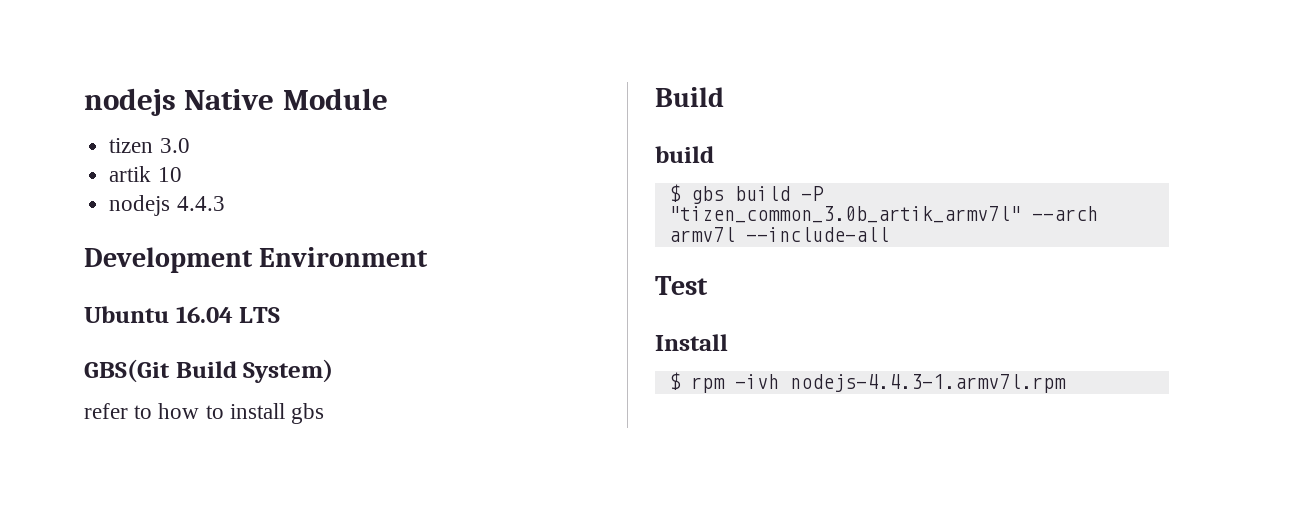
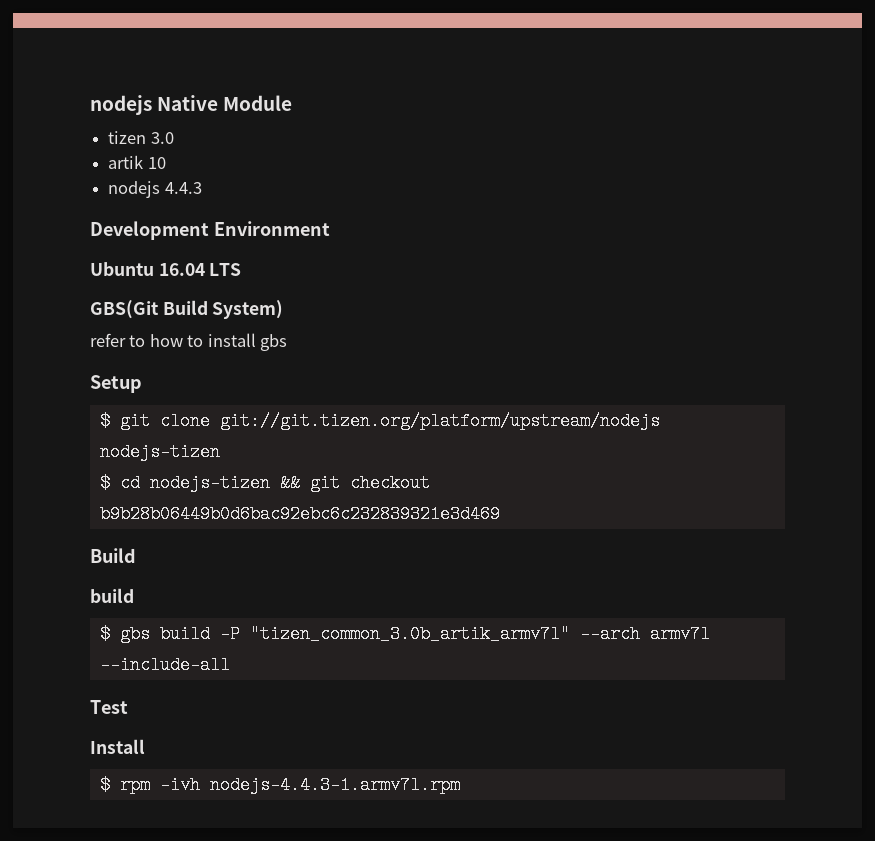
(325, 413) none -> [90,375,142,393] [99,412,660,430] [99,443,220,461] [99,474,430,492] [99,505,500,523] // Setup // $ git clone git://git.tizen.org/platform/upstream/nodejs nodejs-tizen // $ cd nodejs-tizen && git checkout b9b28b06449b0d6bac92ebc6c232839321e3d469

